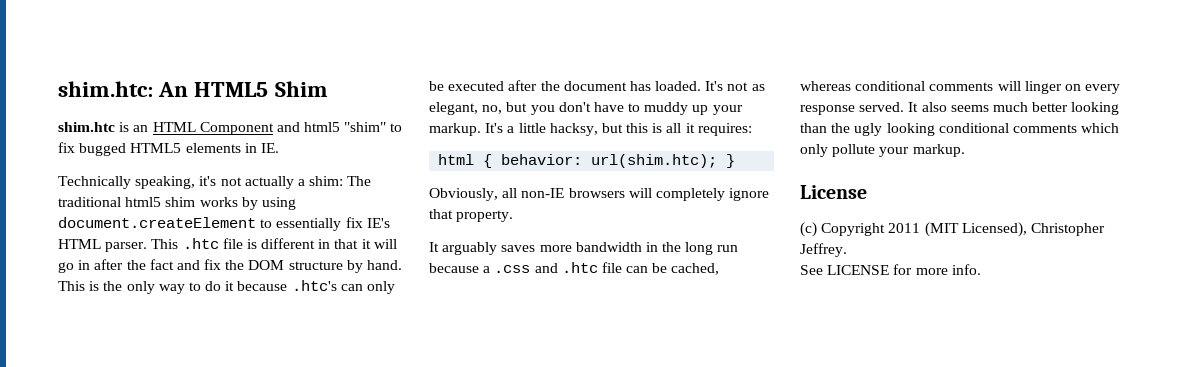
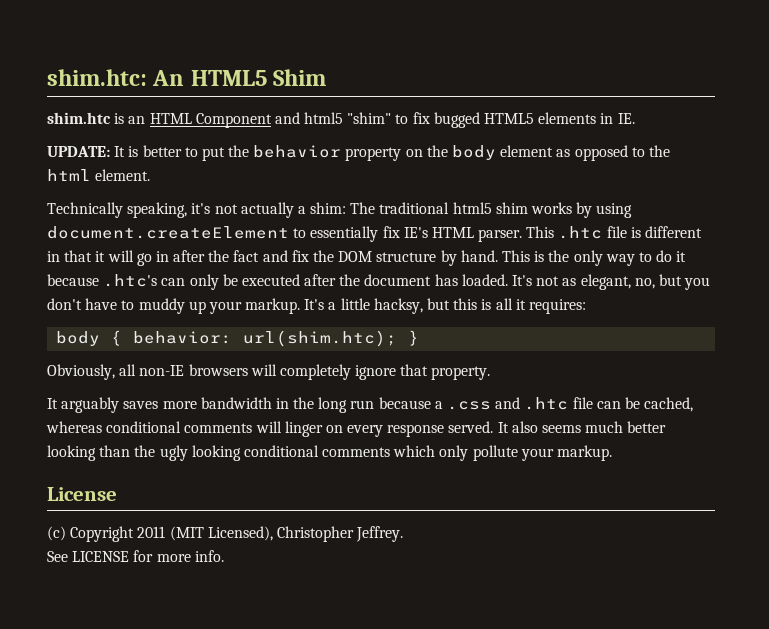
(279, 148) none -> [47,145,670,161] [47,169,151,181] // UPDATE: It is better to put the behavior property on the body element as opposed to the html element.
[438,154,475,165] html -> [56,331,101,346] body

